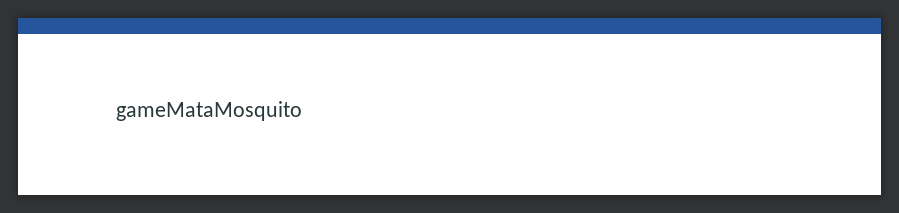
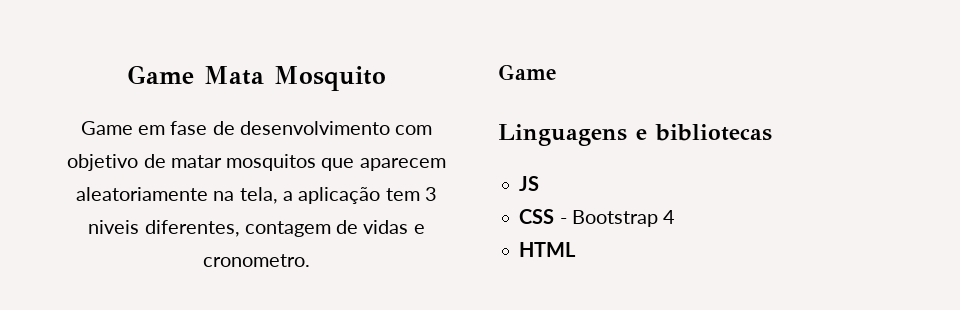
[116,101,302,121] gameMataMosquito -> [127,65,386,91] [80,121,433,135] [67,154,446,171] [76,187,437,204] [88,220,425,237] [203,254,310,267] [498,64,557,80] [498,124,772,146] [519,176,540,191] [519,209,676,227] [519,242,577,257] Game Mata Mosquito // Game em fase de desenvolvimento com objetivo de matar mosquitos que aparecem aleatoriamente na tela, a aplicação tem 3 niveis diferentes, contagem de vidas e cronometro. // Game // Linguagens e bibliotecas // JS // CSS - Bootstrap 4 // HTML

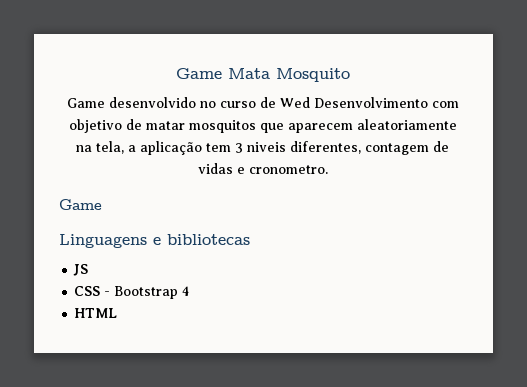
[138,121,390,135] em fase de desenvolvimento -> [108,97,428,108] desenvolvido no curso de Wed Desenvolvimento

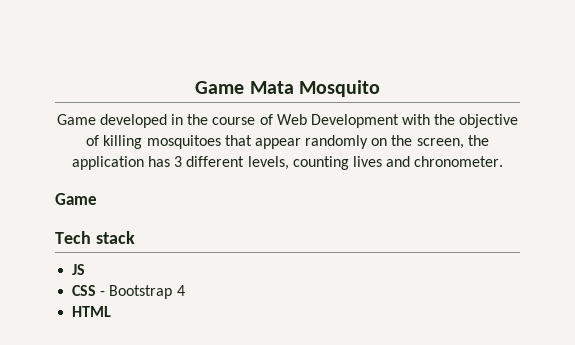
[108,97,459,108] [68,119,457,133] [76,141,449,155] [197,163,328,174] [59,199,102,210] [59,234,250,248] desenvolvido no curso de Wed Desenvolvimento com objetivo de matar mosquitos que aparecem aleatoriamente na tela, a aplicação tem 3 niveis diferentes, contagem de vidas e cronometro. // Game // Linguagens e bibliotecas -> [99,114,519,128] [86,135,489,149] [71,156,504,170] [55,193,97,205] [55,231,135,244] developed in the course of Web Development with the objective of killing mosquitoes that appear randomly on the screen, the application has 3 different levels, counting lives and chronometer. // Game // Tech stack

